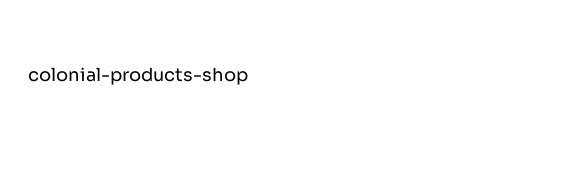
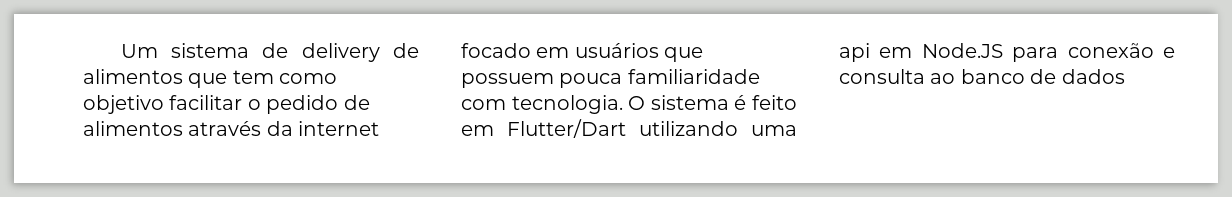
[28,67,248,85] colonial-products-shop -> [120,43,419,62] [83,69,338,88] [83,95,370,114] [83,121,380,136] [461,43,704,62] [461,69,760,88] [461,95,797,114] [461,119,797,138] [839,43,1175,62] [839,69,1125,84] Um sistema de delivery de alimentos que tem como objetivo facilitar o pedido de alimentos através da internet focado em usuários que possuem pouca familiaridade com tecnologia. O sistema é feito em Flutter/Dart utilizando uma api em Node.JS para conexão e consulta ao banco de dados

